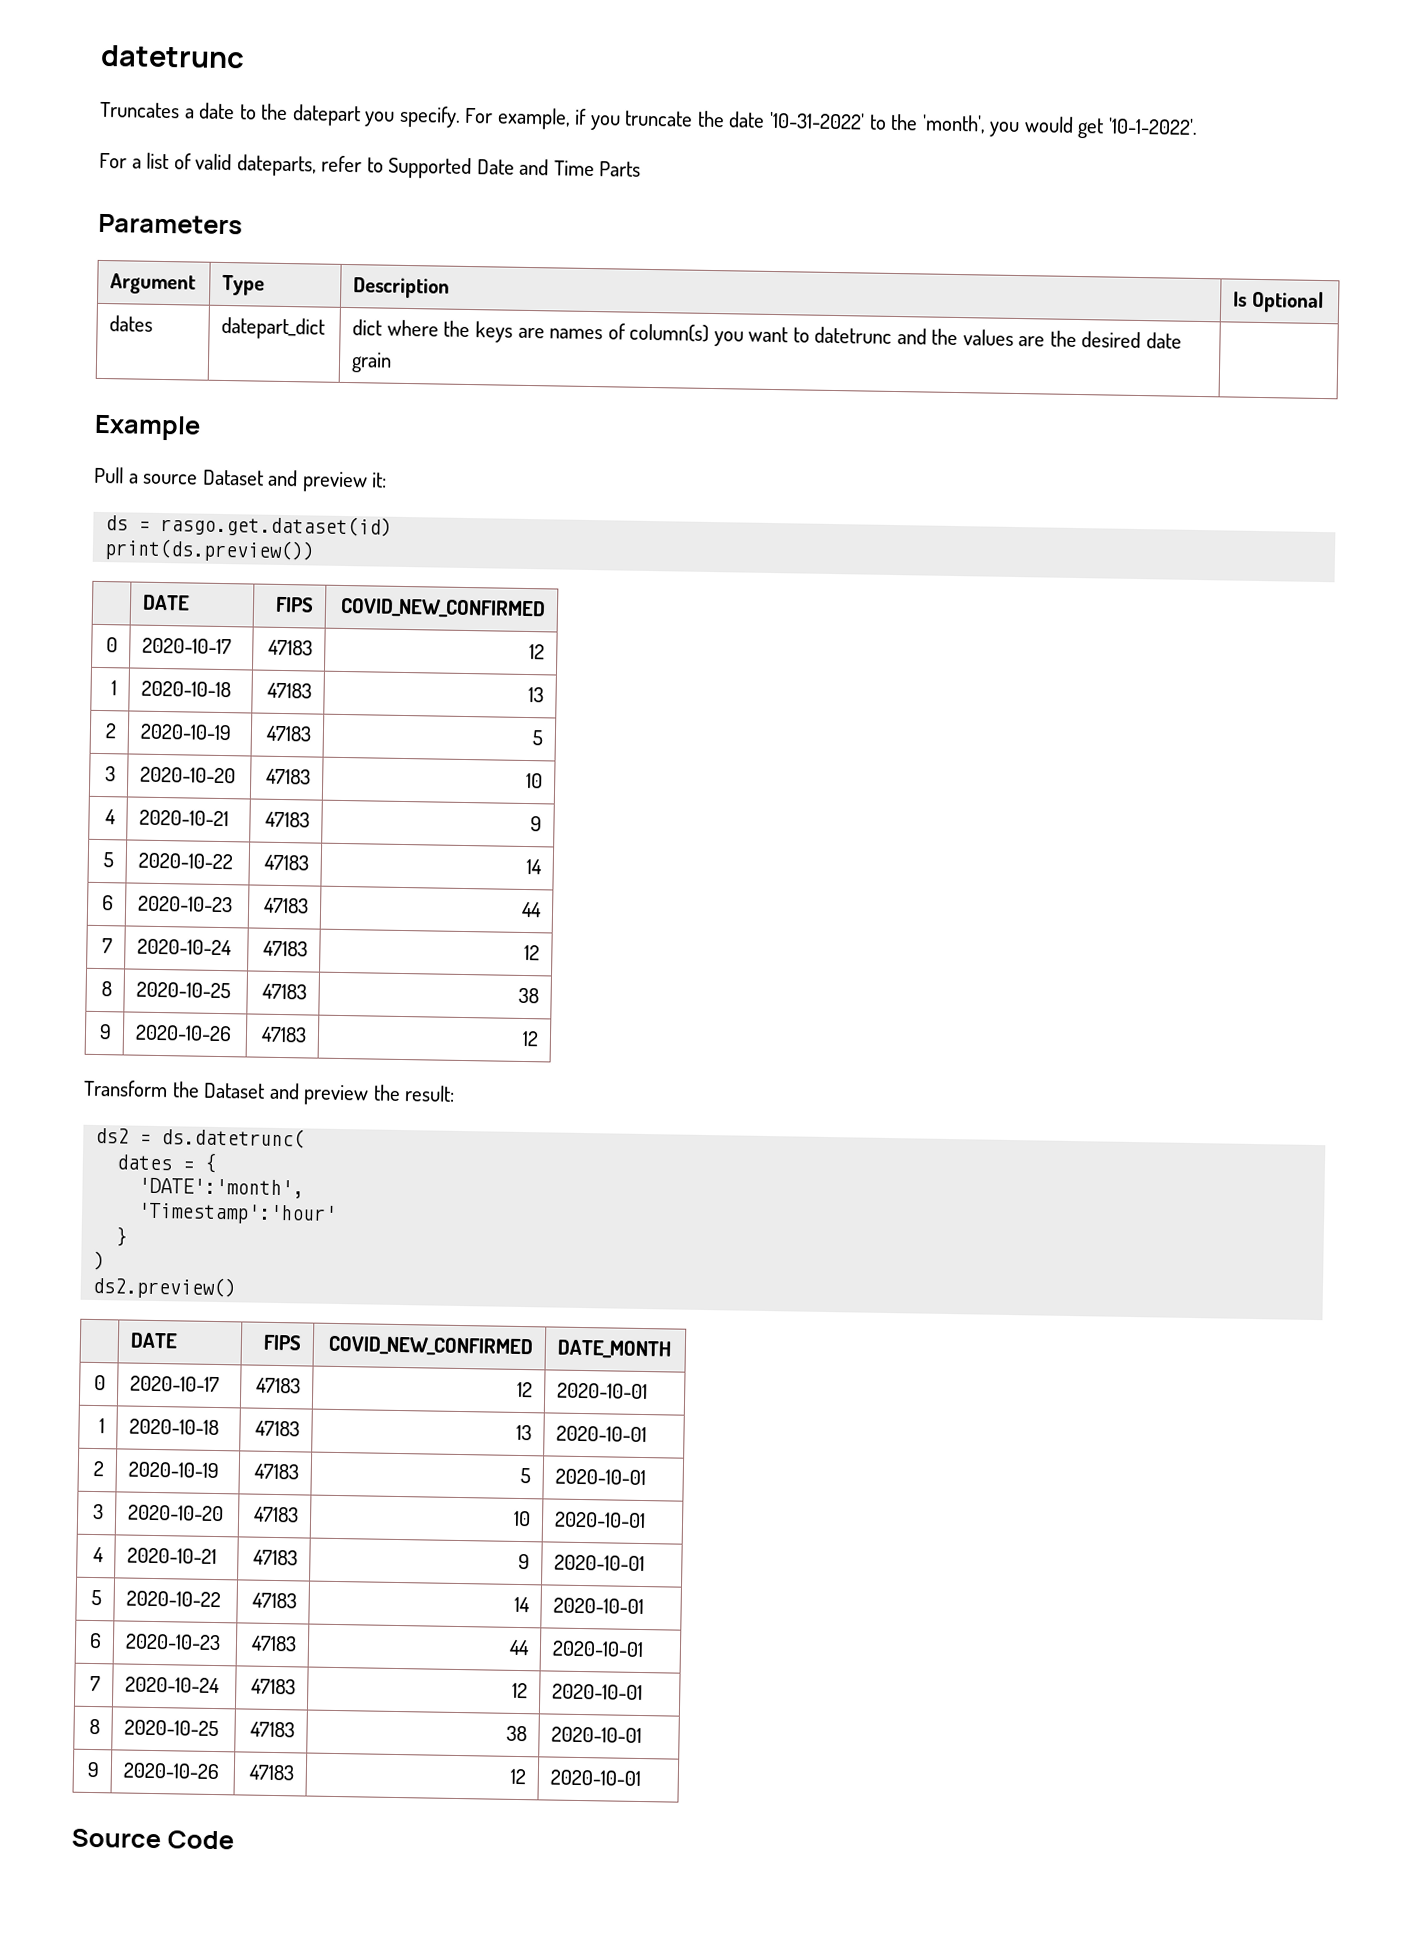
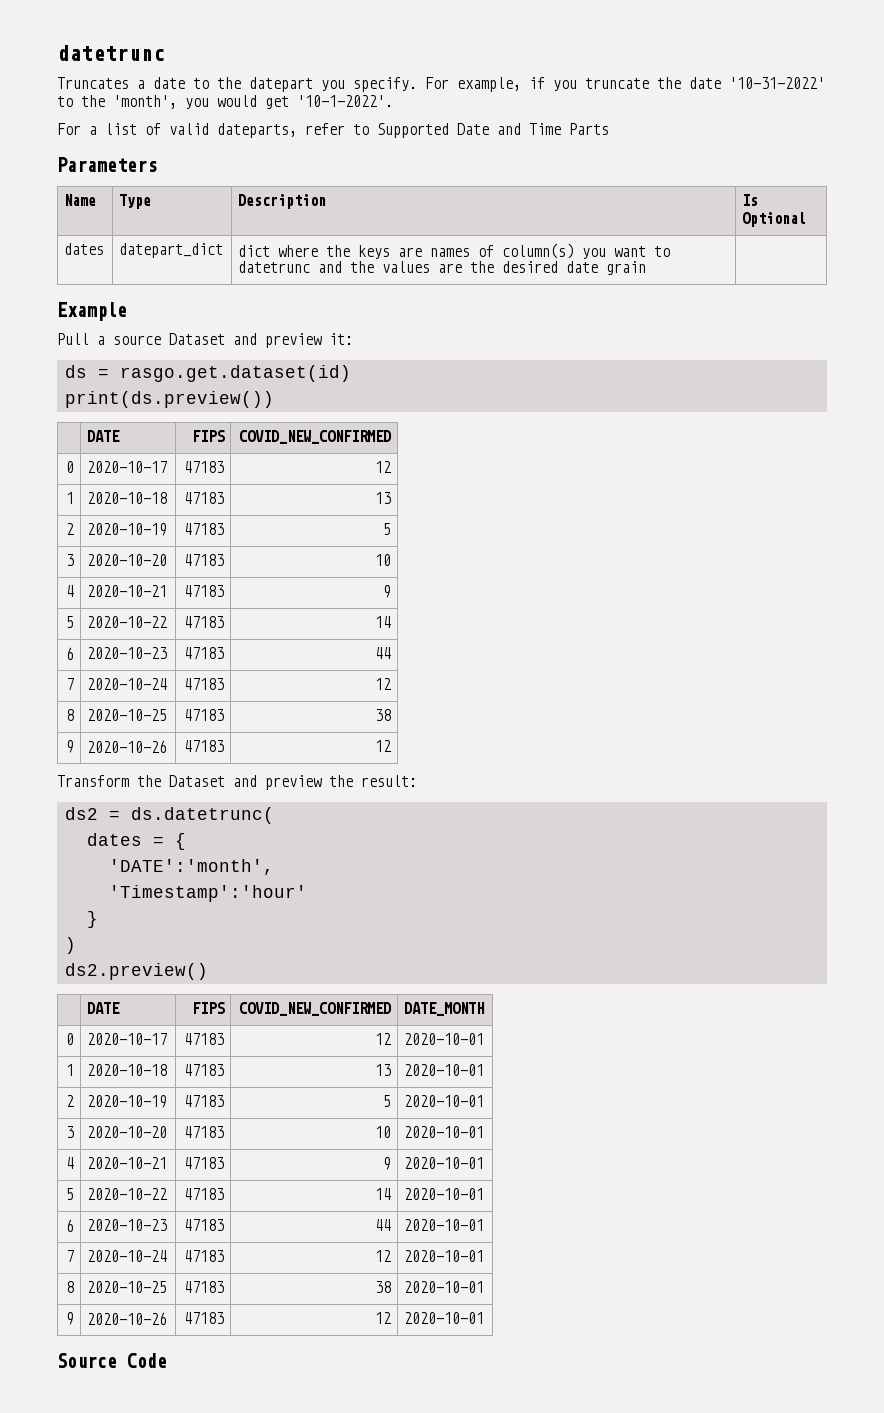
[110,273,197,295] Argument -> [64,194,97,206] Name

